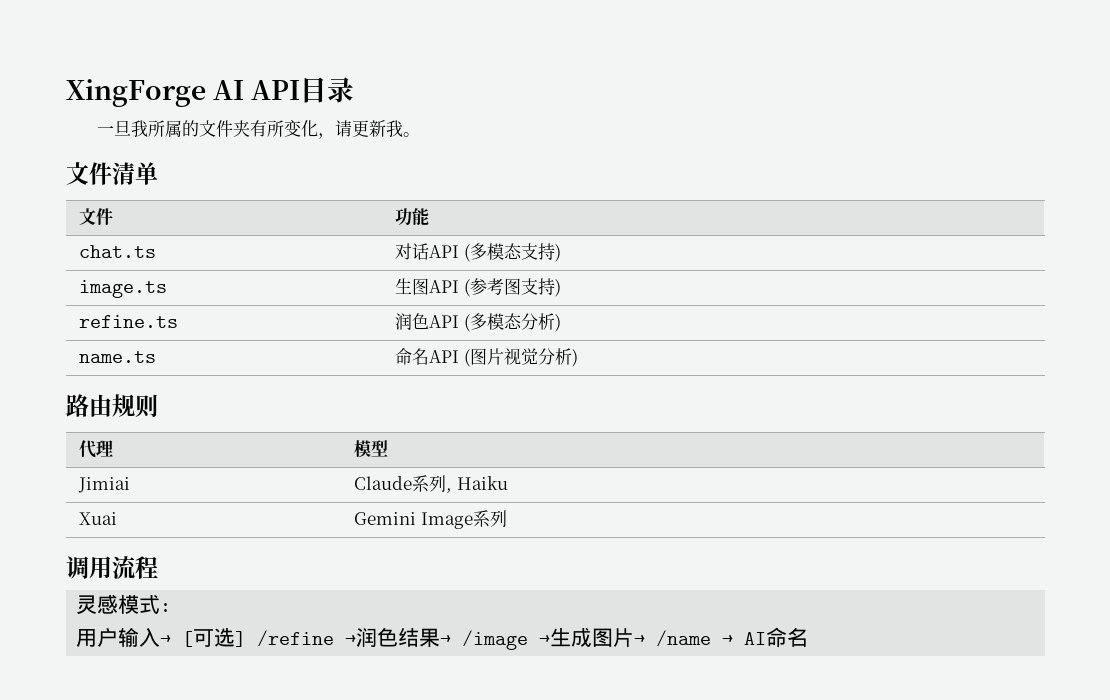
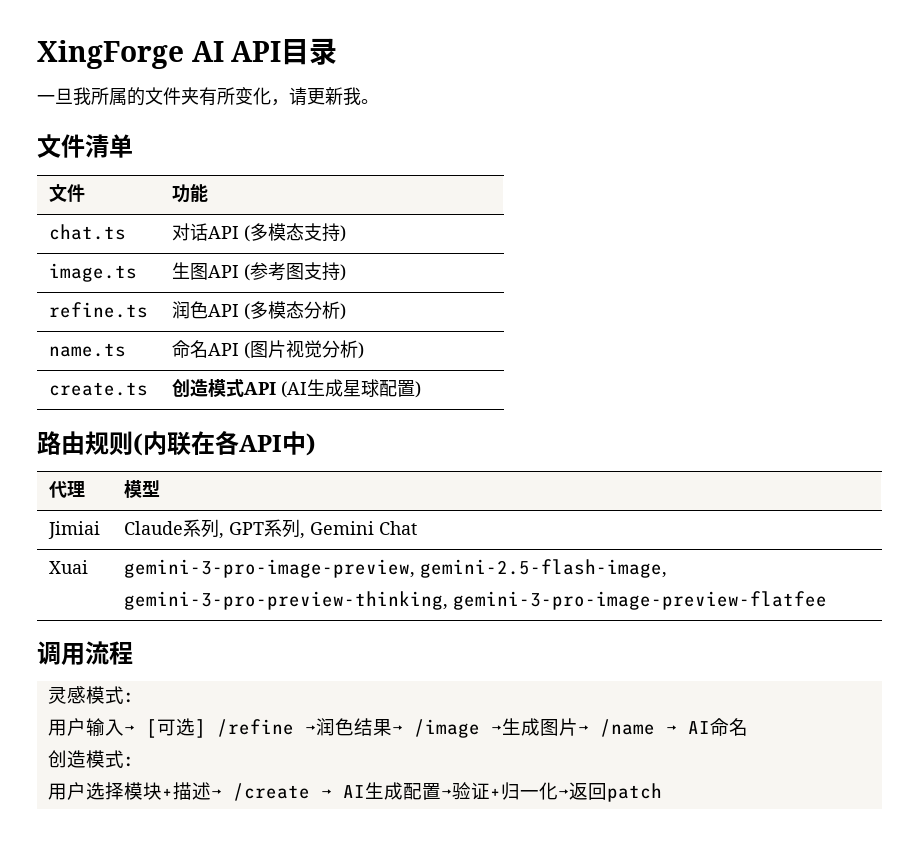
[66,394,158,418] // 路由规则 -> [48,382,148,396] [171,379,421,398] [37,430,316,456] // create.ts | 创造模式API (AI生成星球配置) // 路由规则(内联在各API中)
[456,476,508,490] [79,512,118,525] [354,510,507,529] Haiku // Xuai | Gemini Image系列 -> [228,519,417,539] [48,560,88,574] [123,559,667,578] [123,591,827,610] GPT系列, Gemini Chat // Xuai | gemini-3-pro-image-preview, gemini-2.5-flash-image, gemini-3-pro-preview-thinking, gemini-3-pro-image-preview-flatfee
(809, 637) none -> [47,750,135,768] [47,782,662,802] // 创造模式: // 用户选择模块+描述→ /create → AI生成配置→验证+归一化→返回patch

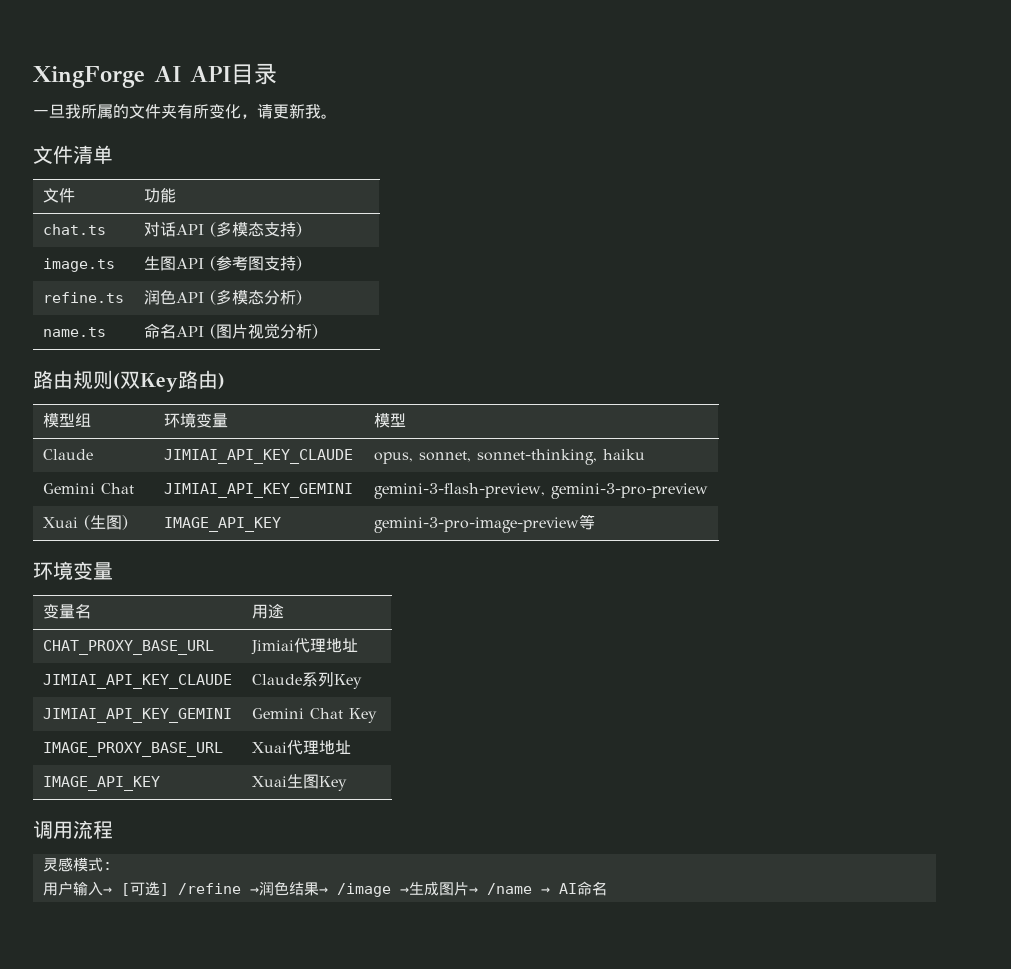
[48,382,148,396] [171,379,421,398] [37,430,316,456] [48,481,85,498] [123,480,160,498] [47,521,100,539] [123,519,417,539] [48,560,88,574] [123,559,667,578] [123,591,827,610] // create.ts | 创造模式API (AI生成星球配置) // 路由规则(内联在各API中) // 代理 | 模型 // Jimiai | Claude系列, GPT系列, Gemini Chat // Xuai | gemini-3-pro-image-preview, gemini-2.5-flash-image, gemini-3-pro-preview-thinking, gemini-3-pro-image-preview-flatfee -> [33,370,225,392] [42,413,91,428] [163,412,228,428] [373,413,406,428] [42,449,93,460] [163,449,353,464] [373,449,645,465] [42,483,134,494] [163,483,353,498] [373,483,708,499] [42,515,128,530] [163,517,281,532] [373,514,595,533] [33,561,113,580] [42,604,91,619] [251,603,284,619] [42,640,214,655] [250,638,358,655] [42,674,232,689] [251,672,362,689] [42,708,232,723] [251,708,377,723] [42,742,223,757] [251,740,351,755] [42,776,160,791] [251,774,347,791] // 路由规则(双Key路由) // 模型组 | 环境变量 | 模型 // Claude | JIMIAI_API_KEY_CLAUDE | opus, sonnet, sonnet-thinking, haiku // Gemini Chat | JIMIAI_API_KEY_GEMINI | gemini-3-flash-preview, gemini-3-pro-preview // Xuai (生图) | IMAGE_API_KEY | gemini-3-pro-image-preview等 // 环境变量 // 变量名 | 用途 // CHAT_PROXY_BASE_URL | Jimiai代理地址 // JIMIAI_API_KEY_CLAUDE | Claude系列Key // JIMIAI_API_KEY_GEMINI | Gemini Chat Key // IMAGE_PROXY_BASE_URL | Xuai代理地址 // IMAGE_API_KEY | Xuai生图Key
[47,750,135,768] [47,782,662,802] // 创造模式: // 用户选择模块+描述→ /create → AI生成配置→验证+归一化→返回patch -> (607, 888) none

